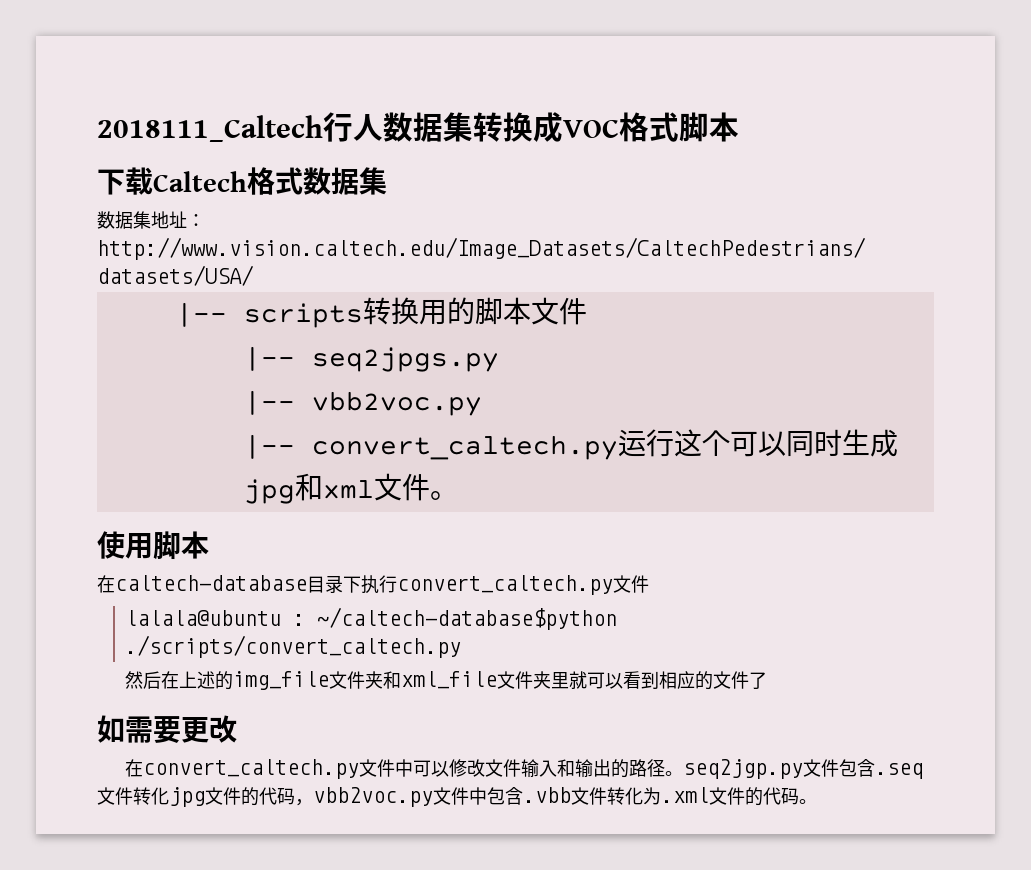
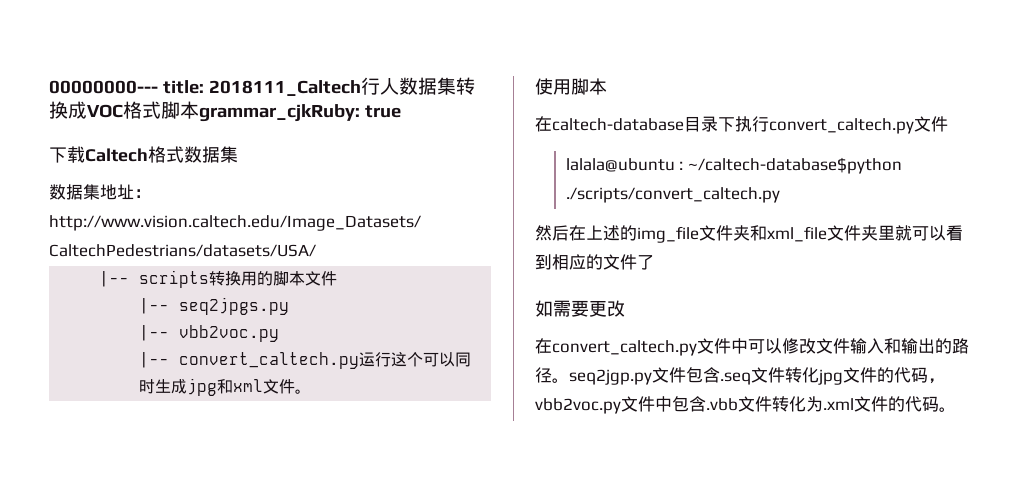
(97, 128) none -> [49,80,204,94] 00000000--- title:
(739, 127) none -> [199,104,401,122] grammar_cjkRuby: true

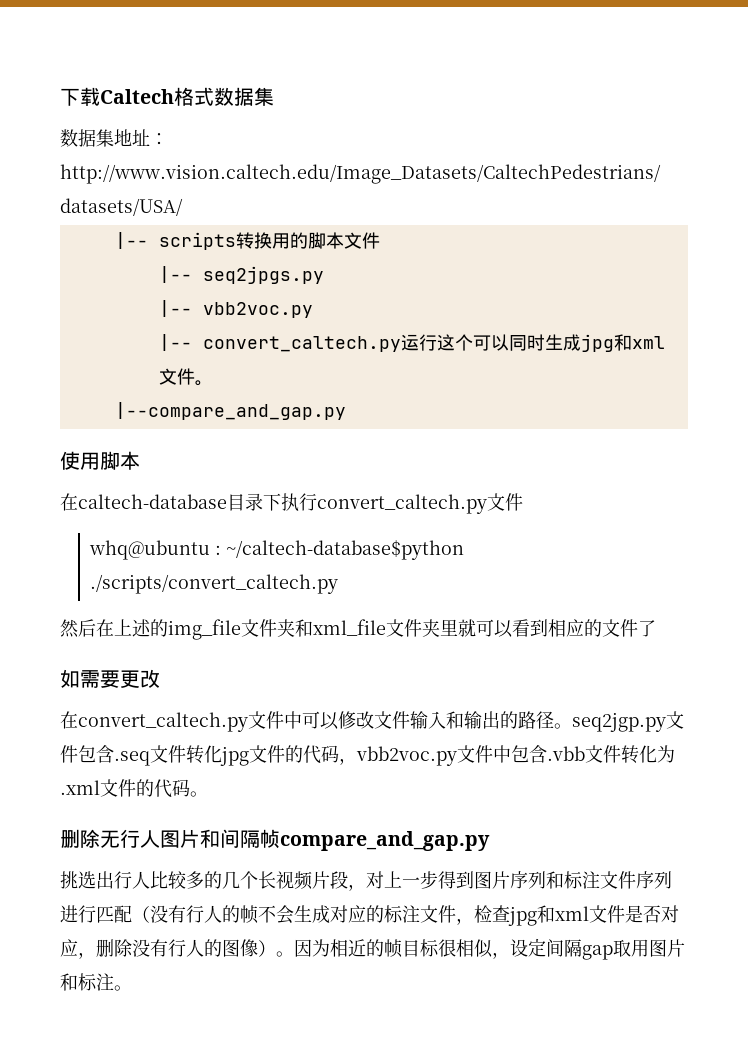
[49,77,475,96] [49,101,401,122] 00000000--- title: 2018111_Caltech行人数据集转换成VOC格式脚本grammar_cjkRuby: true // -> (60, 97) none
(312, 391) none -> [114,402,346,420] // |--compare_and_gap.py
[565,158,675,172] lalala@ubuntu -> [89,540,211,560] whq@ubuntu
(956, 409) none -> [60,829,490,851] [60,871,672,891] [60,905,679,926] [60,938,685,960] [60,973,132,991] // 删除无行人图片和间隔帧compare_and_gap.py // 挑选出行人比较多的几个长视频片段，对上一步得到图片序列和标注文件序列进行匹配（没有行人的帧不会生成对应的标注文件，检查jpg和xml文件是否对应，删除没有行人的图像）。因为相近的帧目标很相似，设定间隔gap取用图片和标注。

